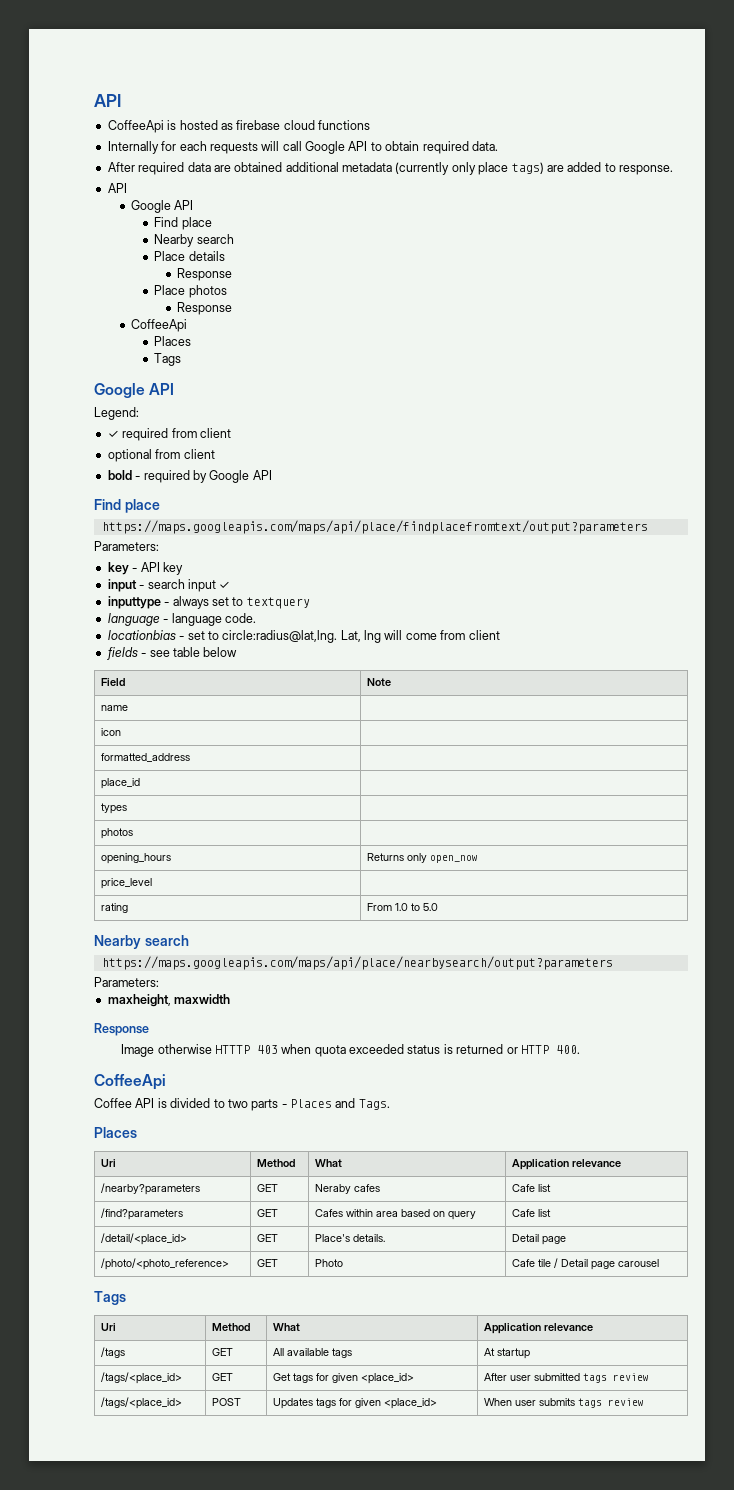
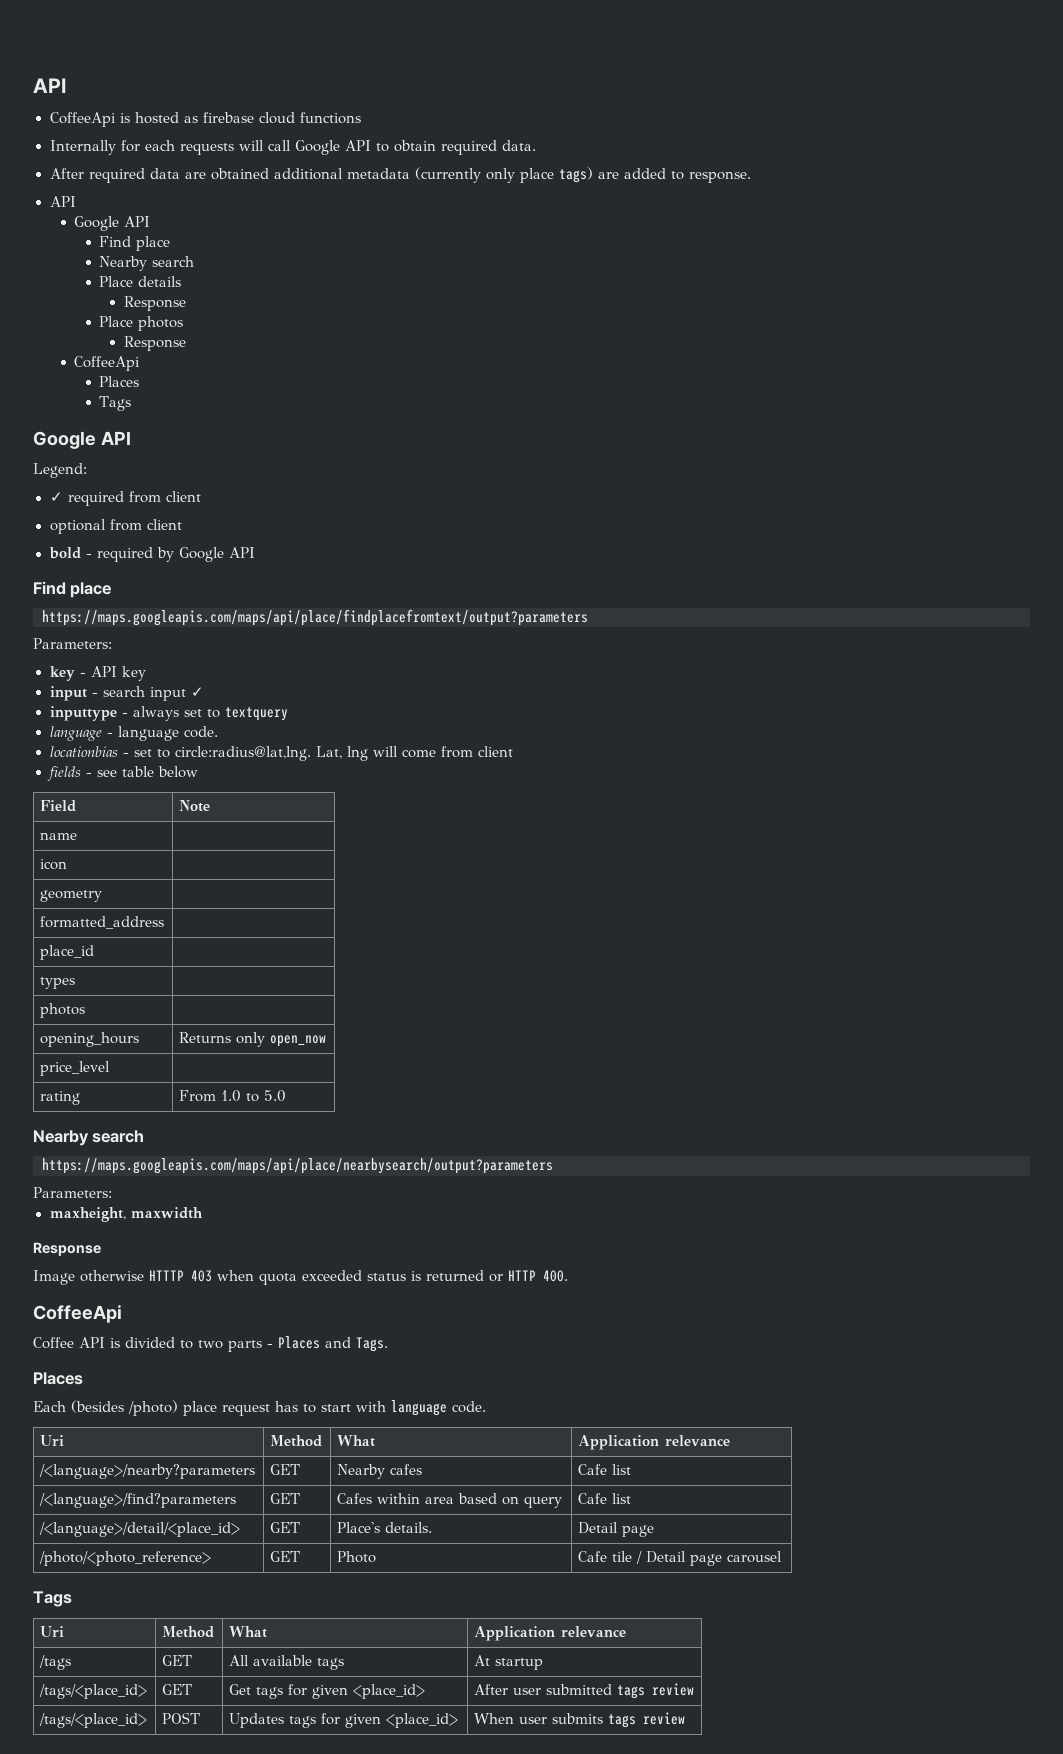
(121, 732) none -> [40,890,103,902] // geometry |
[100,1159,116,1167] [256,1159,295,1167] [314,1159,342,1167] [511,1159,621,1170] [100,1183,200,1195] [256,1184,278,1192] [314,1184,351,1194] // Uri | Method | What | Application relevance // /nearby?parameters | GET | Neraby -> [33,1400,486,1416] [40,1435,65,1446] [270,1435,323,1447] [337,1435,376,1447] [578,1435,731,1450] [39,1464,256,1479] [270,1464,301,1475] [337,1464,386,1479] // Each (besides /photo) place request has to start with language code. // Uri | Method | What | Application relevance // /<language>/nearby?parameters | GET | Nearby
[100,1208,183,1220] /find?parameters -> [39,1493,237,1508] /<language>/find?parameters
[100,1233,187,1245] /detail/<place_id> -> [39,1522,241,1537] /<language>/detail/<place_id>

